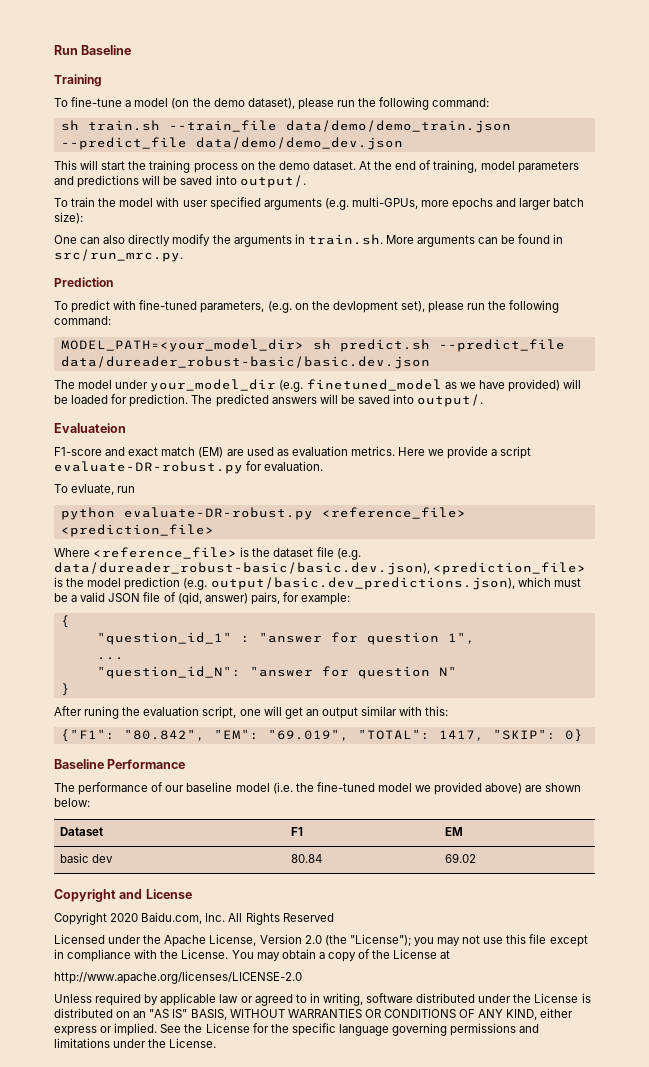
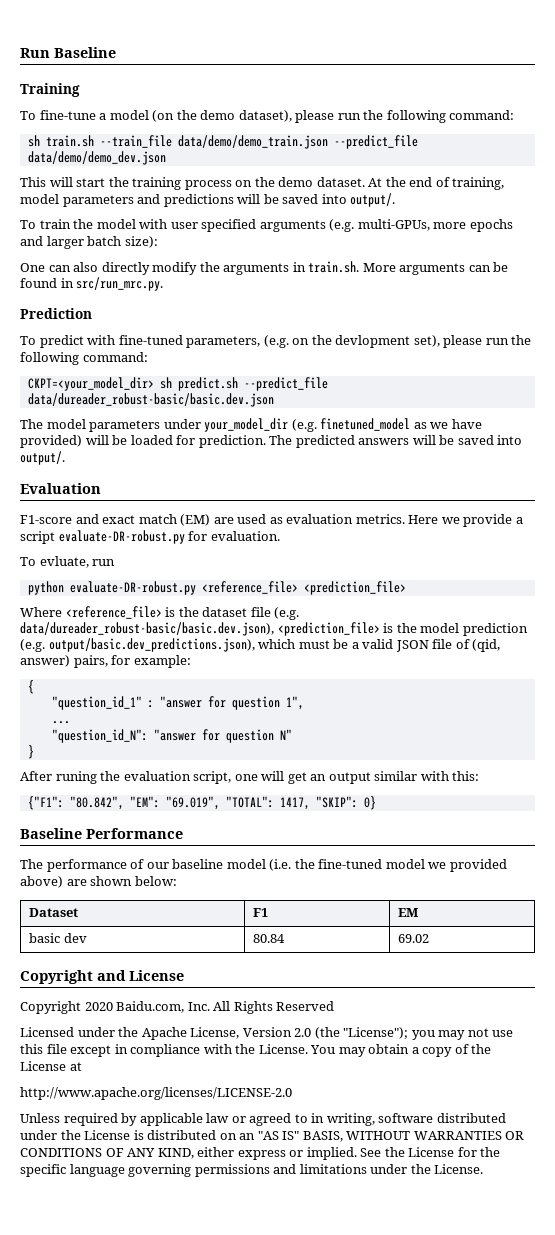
[60,339,304,352] MODEL_PATH=<your_model_dir> -> [27,377,154,391] CKPT=<your_model_dir>
(113, 384) none -> [89,420,161,432] parameters
[54,423,126,433] Evaluateion -> [20,483,101,494] Evaluation

